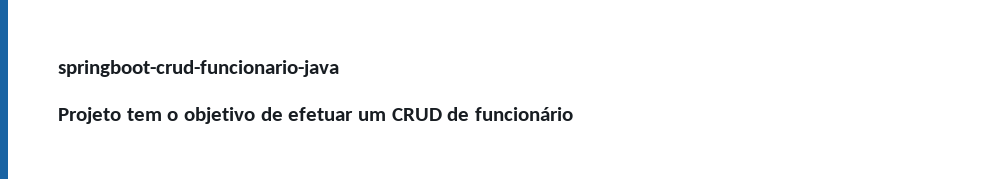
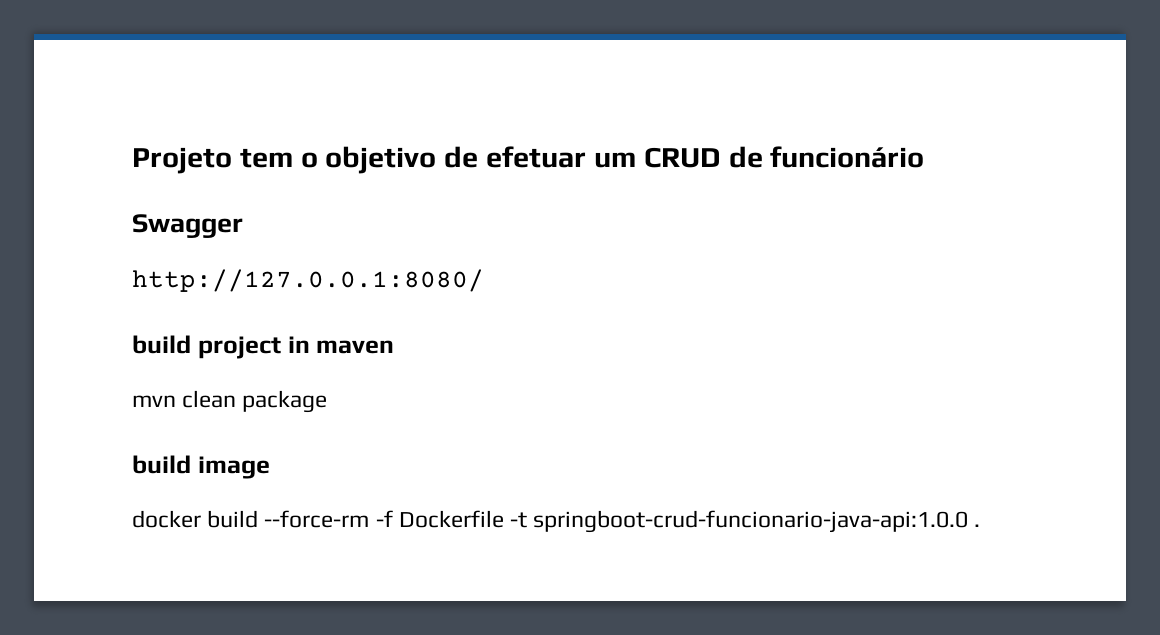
[58,60,339,77] springboot-crud-funcionario-java // -> (132, 160) none
(574, 114) none -> [132,214,243,238] [132,269,484,292] [132,335,395,359] [132,390,328,413] [132,455,270,479] [132,510,981,533] // Swagger // http://127.0.0.1:8080/ // build project in maven // mvn clean package // build image // docker build --force-rm -f Dockerfile -t springboot-crud-funcionario-java-api:1.0.0 .

